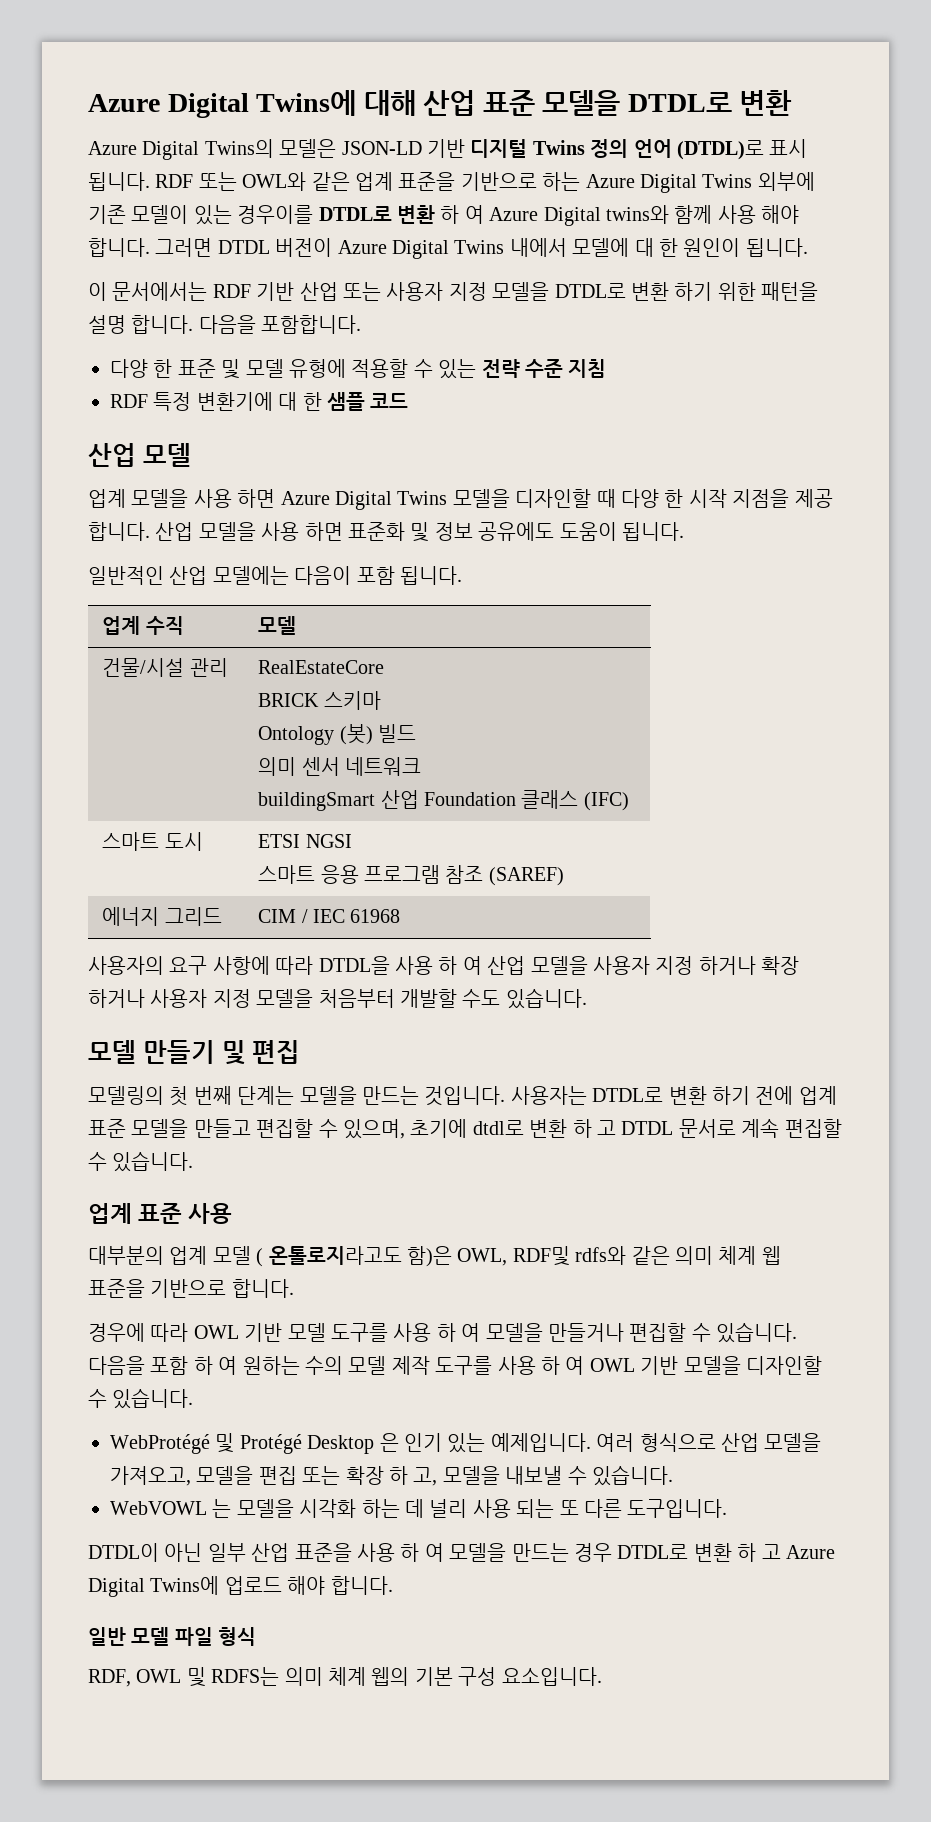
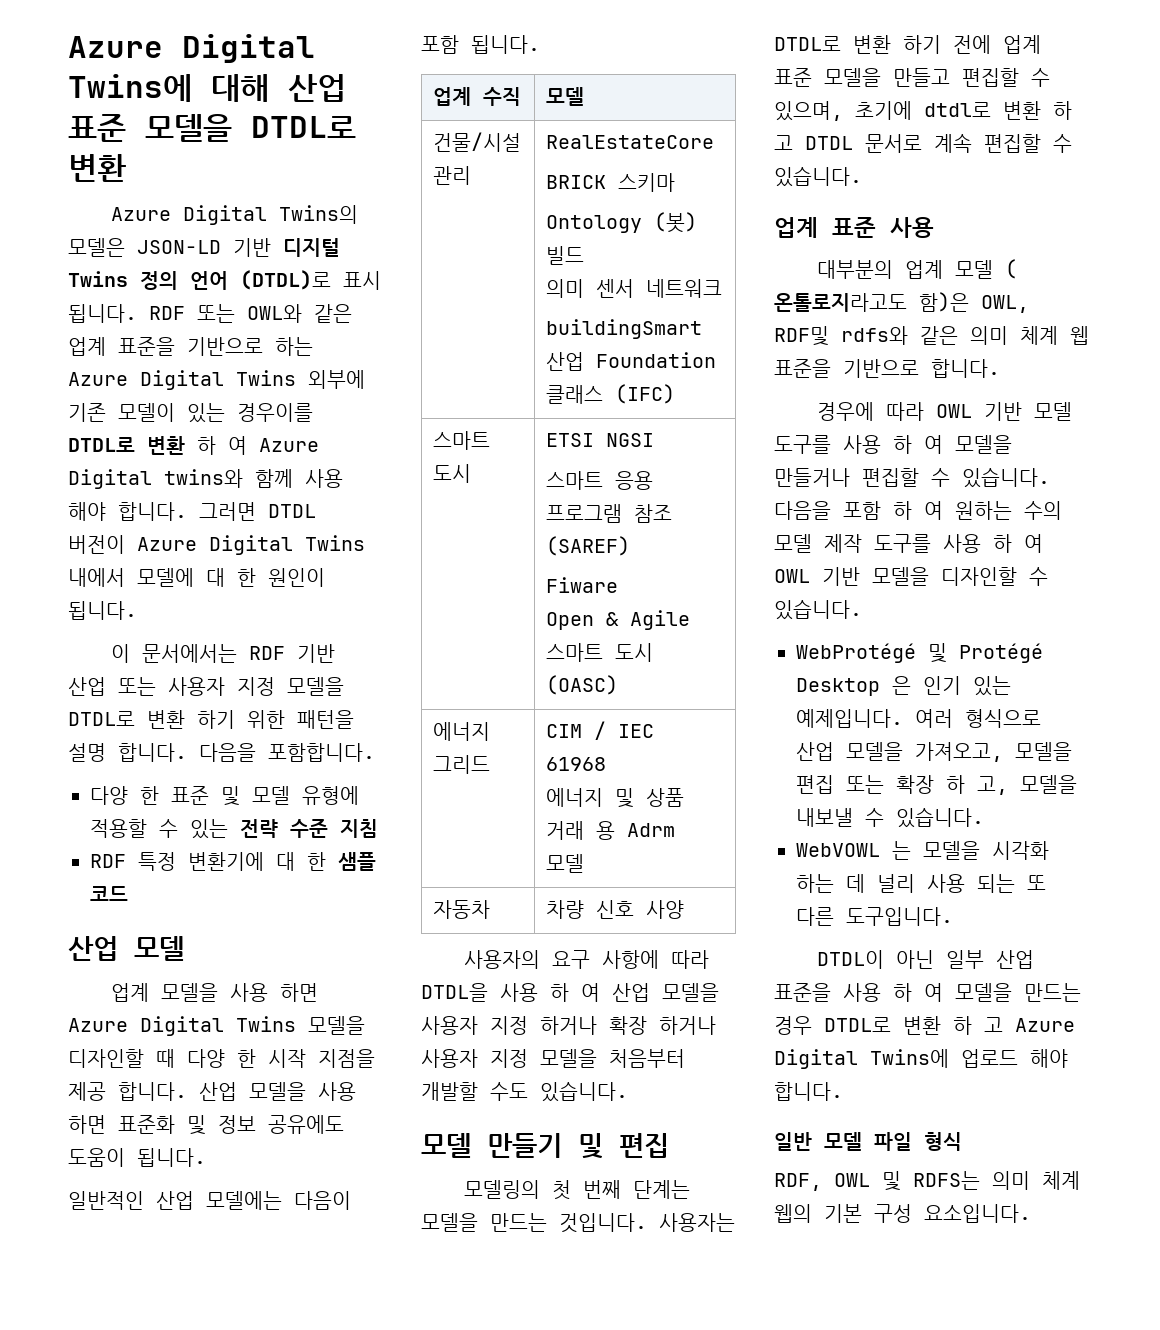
(564, 876) none -> [545,577,618,593] [545,610,690,630] [545,643,653,662] [545,675,618,695] // Fiware // Open & Agile 스마트 도시 (OASC)
(401, 916) none -> [545,788,684,808] [545,821,675,840] [545,854,584,873] [432,900,490,919] [545,900,684,919] // 에너지 및 상품 거래 용 Adrm 모델 // 자동차 | 차량 신호 사양

